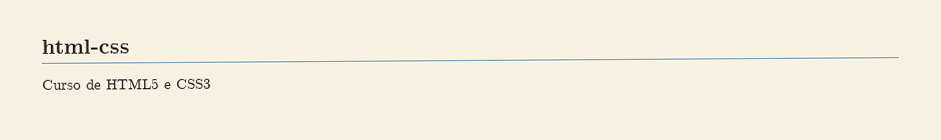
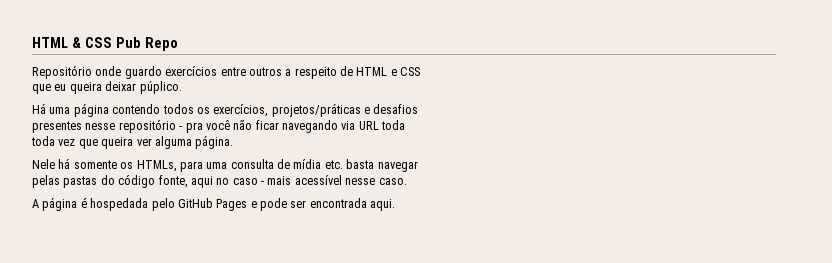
[41,39,130,54] [42,78,212,90] html-css // Curso de HTML5 e CSS3 -> [32,37,178,51] [32,65,421,79] [32,81,182,94] [32,103,419,117] [32,119,406,133] [31,135,234,149] [32,158,418,172] [32,174,407,188] [32,197,396,211] HTML & CSS Pub Repo // Repositório onde guardo exercícios entre outros a respeito de HTML e CSS // que eu queira deixar púplico. // Há uma página contendo todos os exercícios, projetos/práticas e desafios // presentes nesse repositório - pra você não ficar navegando via URL toda // toda vez que queira ver alguma página. // Nele há somente os HTMLs, para uma consulta de mídia etc. basta navegar // pelas pastas do código fonte, aqui no caso - mais acessível nesse caso. // A página é hospedada pelo GitHub Pages e pode ser encontrada aqui.

